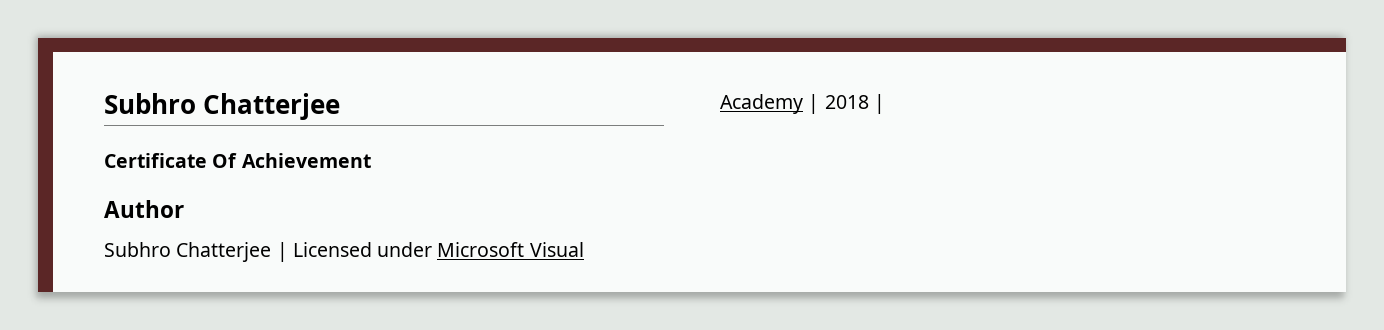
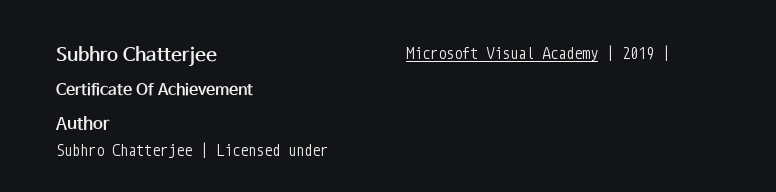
[824,95,869,109] 2018 -> [622,47,654,60] 2019

